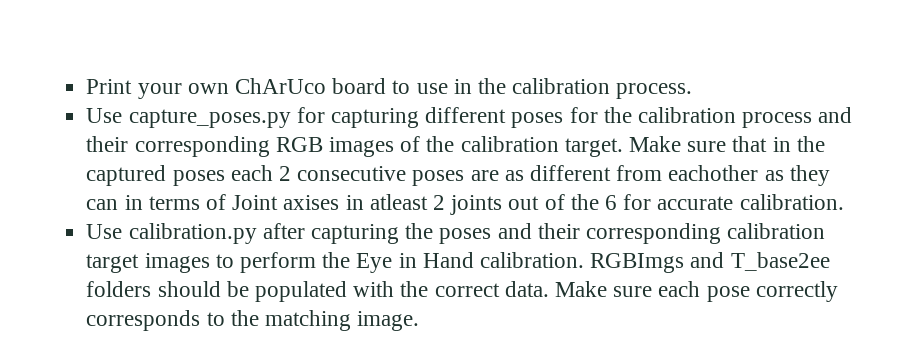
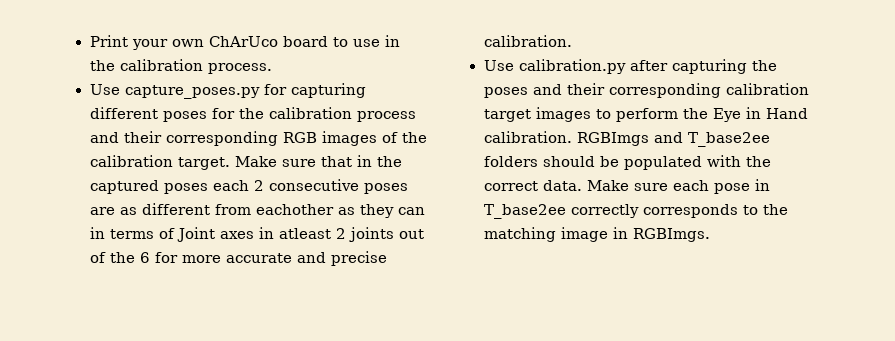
[283,195,340,210] axises -> [219,231,254,239] axes
[657,196,734,210] accurate -> [181,251,387,266] more accurate and precise
(750, 294) none -> [754,179,770,191] [483,204,566,219] in T_base2ee
[357,311,420,331] image. -> [560,227,710,242] image in RGBImgs.

